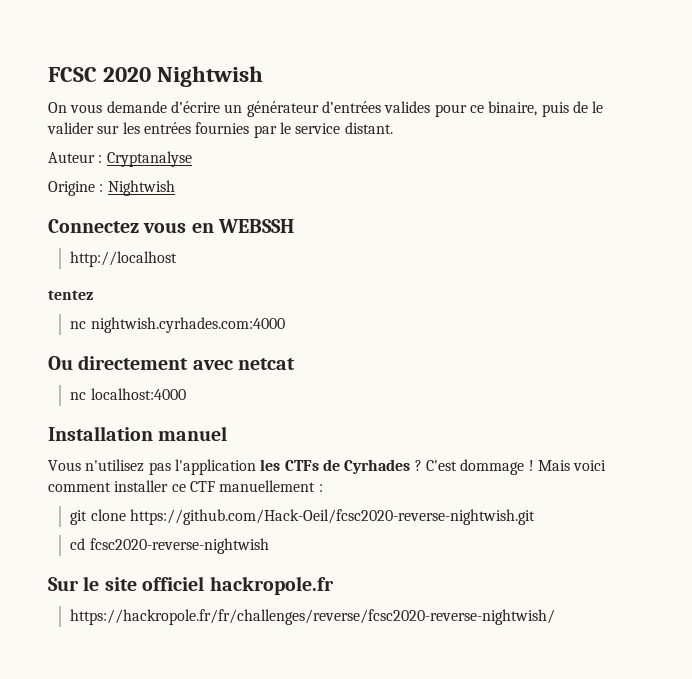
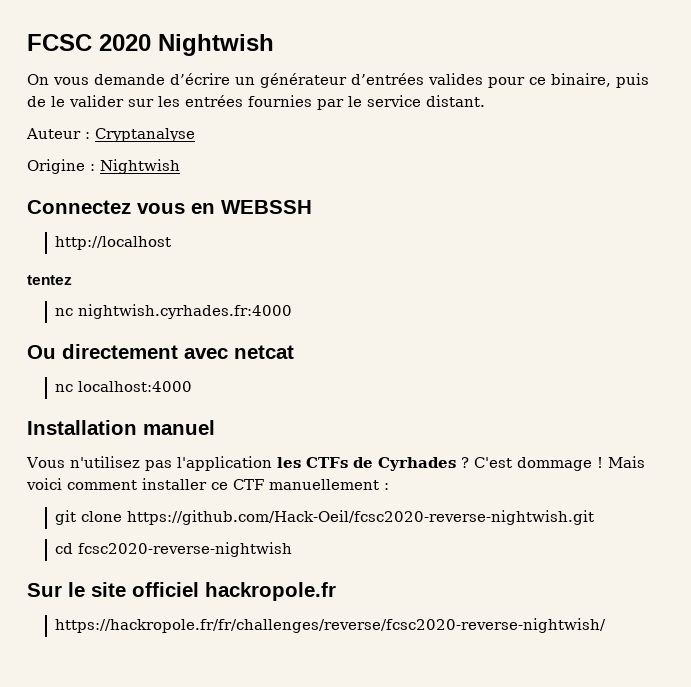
[90,317,285,333] nightwish.cyrhades.com:4000 -> [78,304,293,319] nightwish.cyrhades.fr:4000

